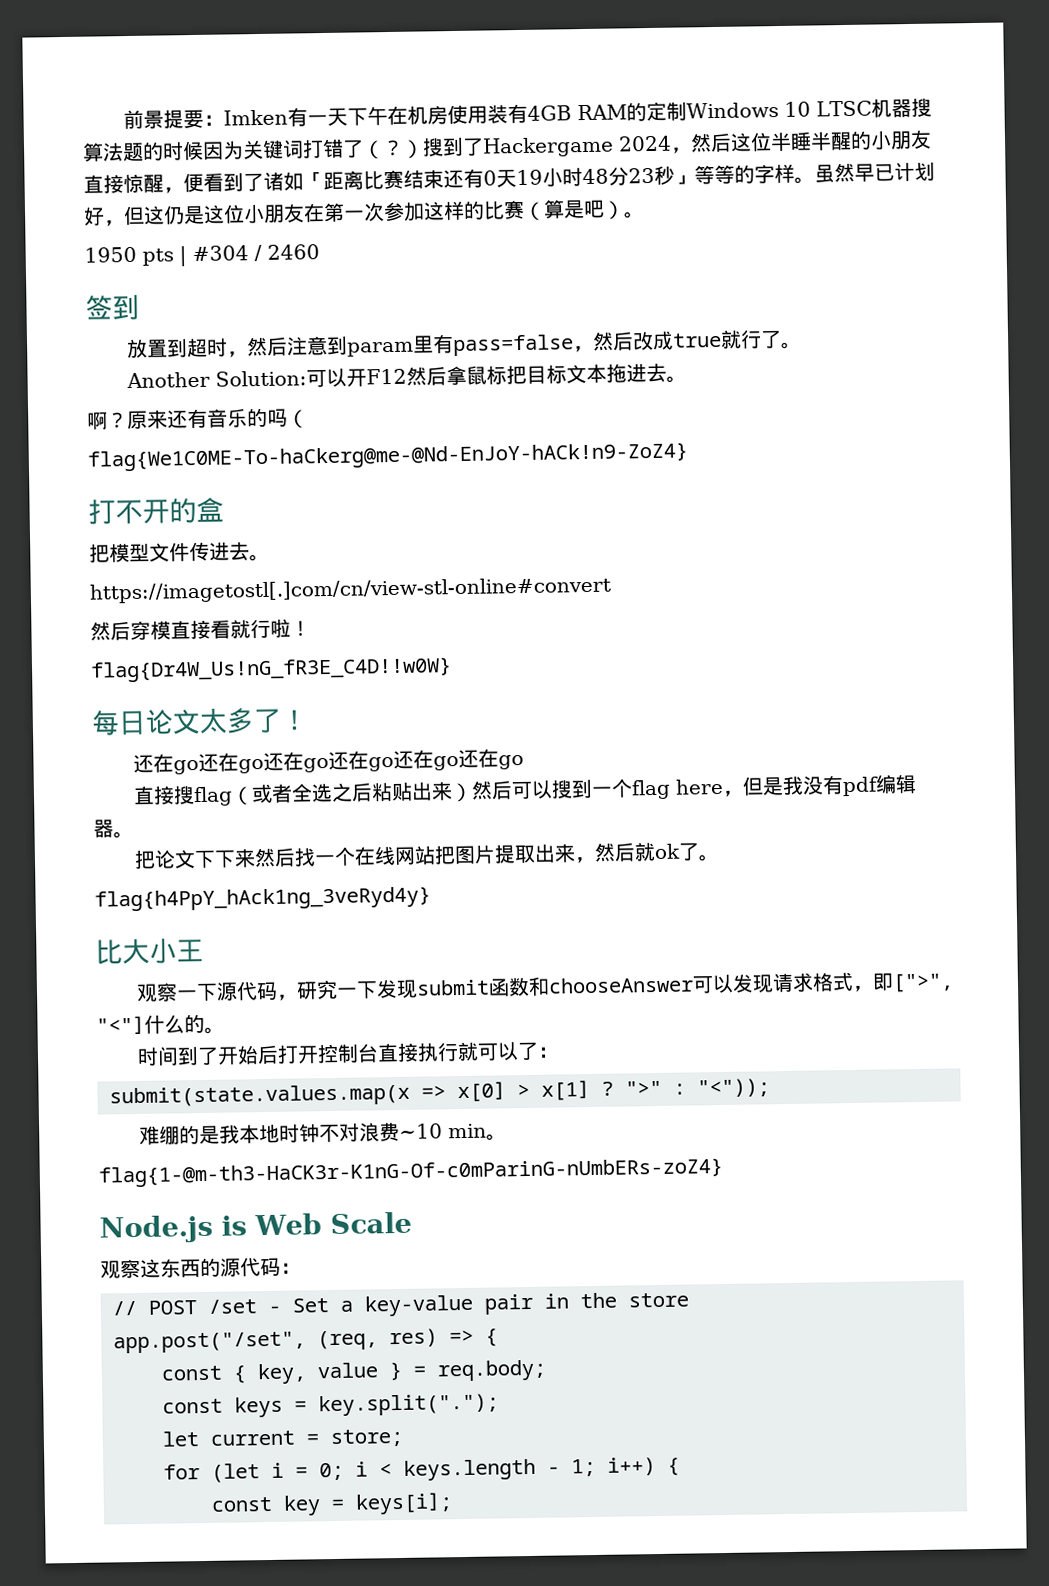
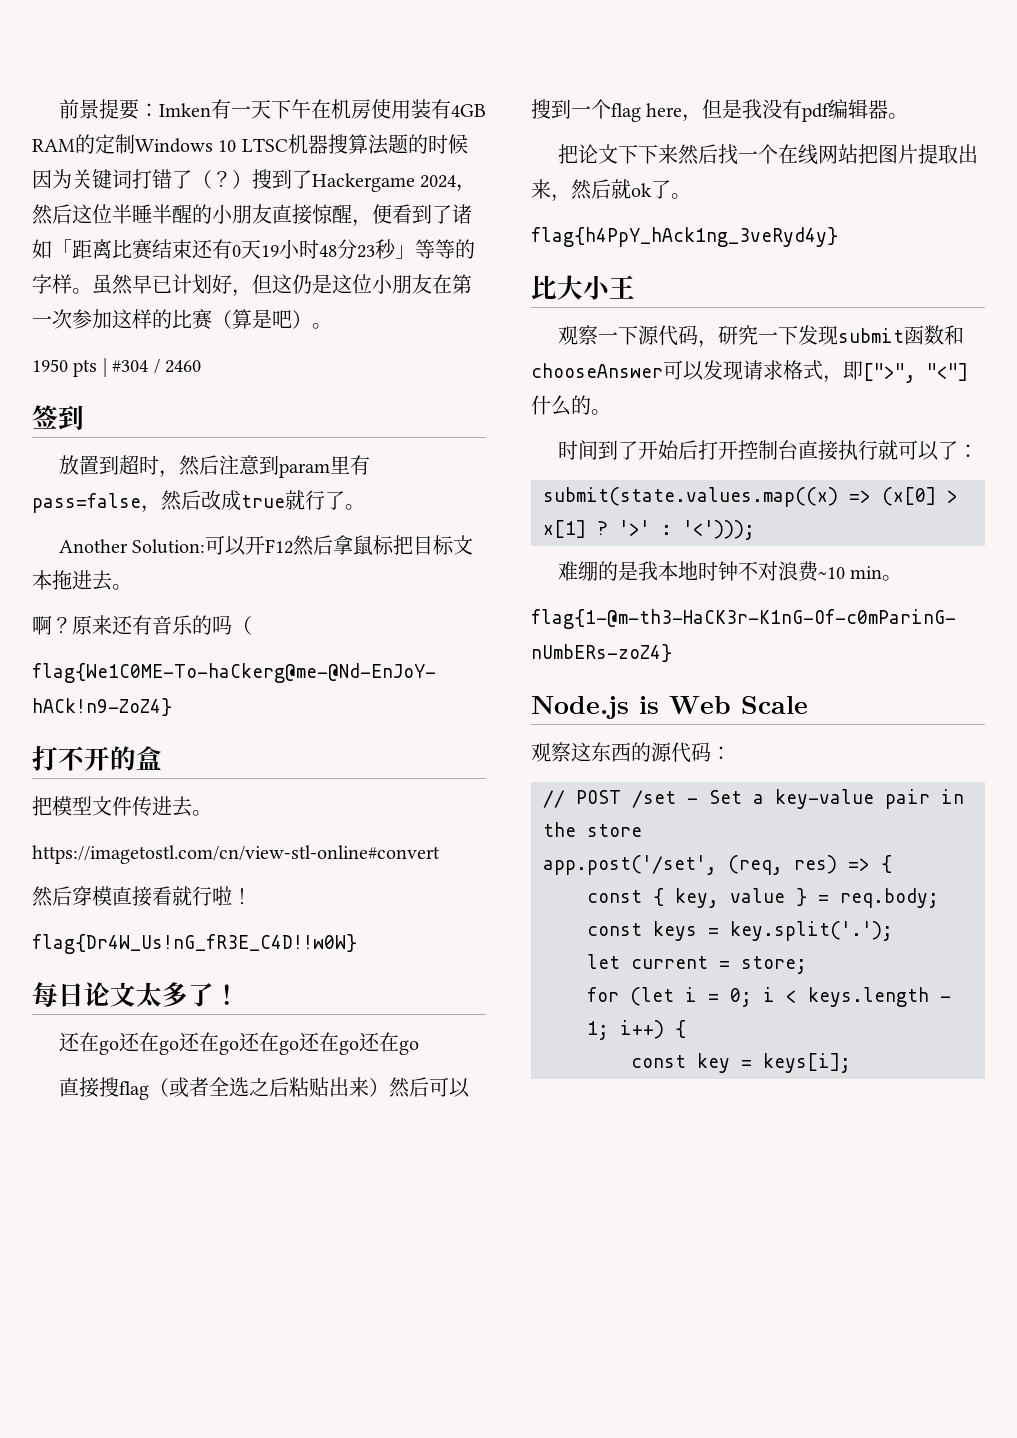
[89,576,611,604] https://imagetostl[.]com/cn/view-stl-online#convert -> [32,845,440,864] https://imagetostl.com/cn/view-stl-online#convert
[109,1078,770,1109] submit(state.values.map(x => x[0] > x[1] ? ">" : "<")); -> [543,487,958,507] [543,520,755,540] submit(state.values.map((x) => (x[0] > x[1] ? '>' : '<')));
[113,1331,306,1354] app.post("/set", -> [543,855,717,875] app.post('/set',
[318,1393,499,1417] key.split("."); -> [730,921,893,941] key.split('.');

